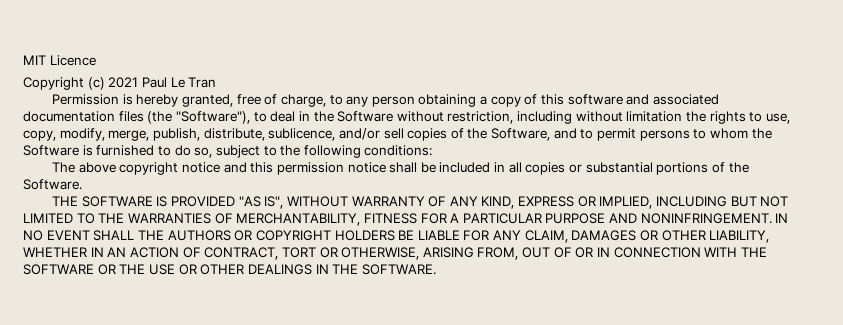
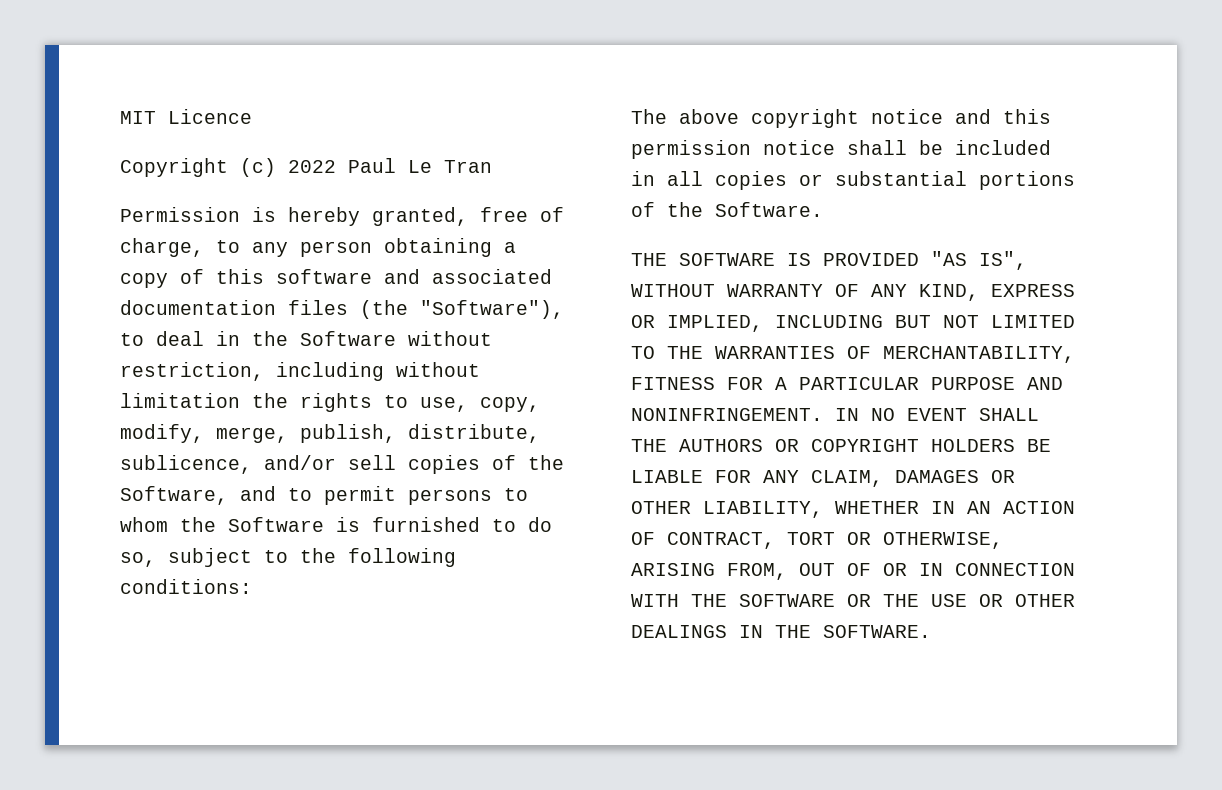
[108,77,139,88] 2021 -> [288,160,336,173] 2022

